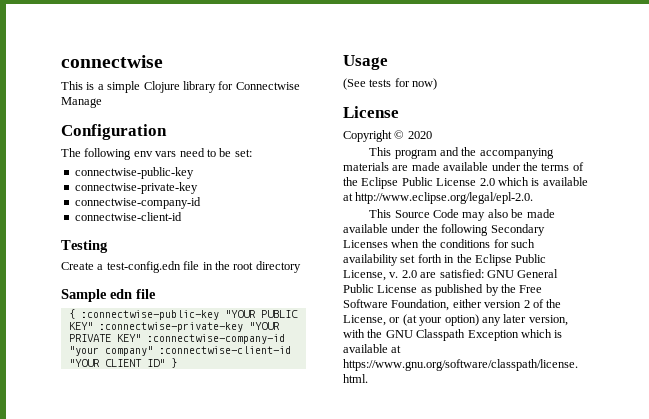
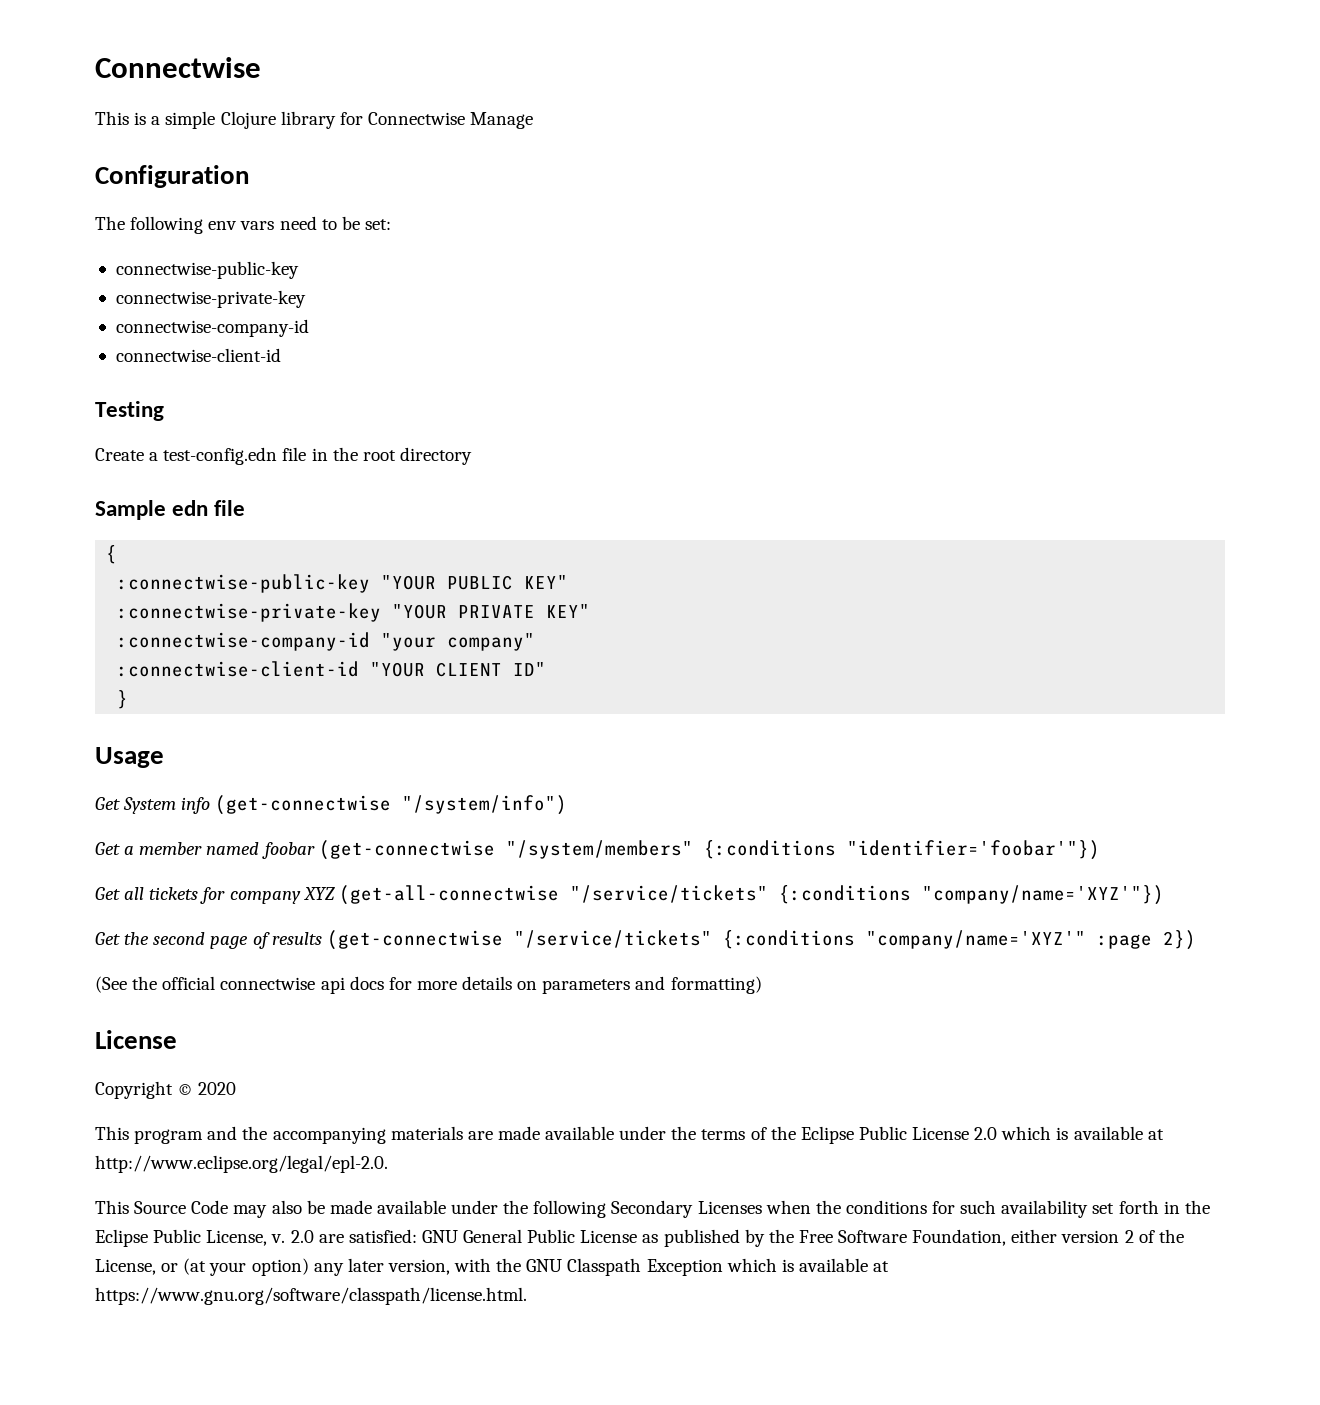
[61,55,163,68] connectwise -> [95,57,261,78] Connectwise
(75, 314) none -> (118, 554) //
(93, 326) none -> (569, 582) //
(141, 338) none -> (591, 611) //
(153, 351) none -> (536, 642) //
(165, 363) none -> (547, 669) //
[343,78,438,90] (See tests for now) -> [95,795,568,815] [95,840,1100,860] [95,885,1164,905] [95,930,1196,950] [95,976,762,994] Get System info (get-connectwise "/system/info") // Get a member named foobar (get-connectwise "/system/members" {:conditions "identifier='foobar'"}) // Get all tickets for company XYZ (get-all-connectwise "/service/tickets" {:conditions "company/name='XYZ'"}) // Get the second page of results (get-connectwise "/service/tickets" {:conditions "company/name='XYZ'" :page 2}) // (See the official connectwise api docs for more details on parameters and formatting)

